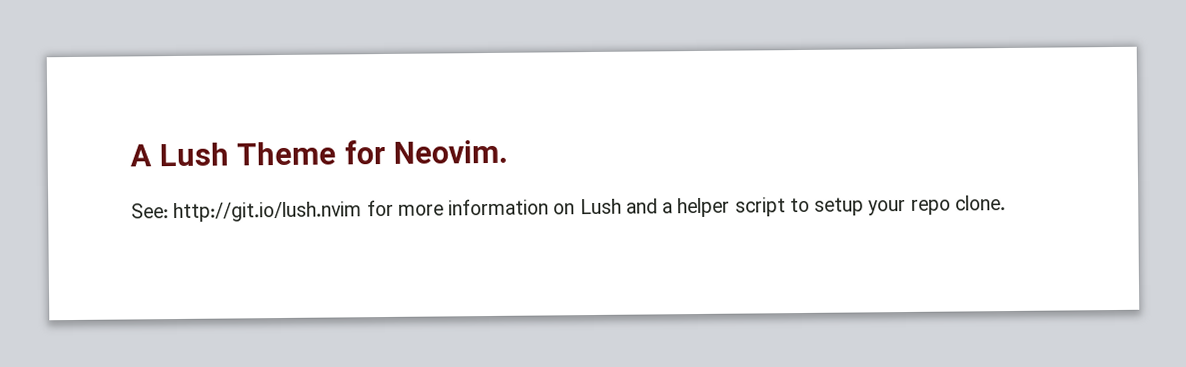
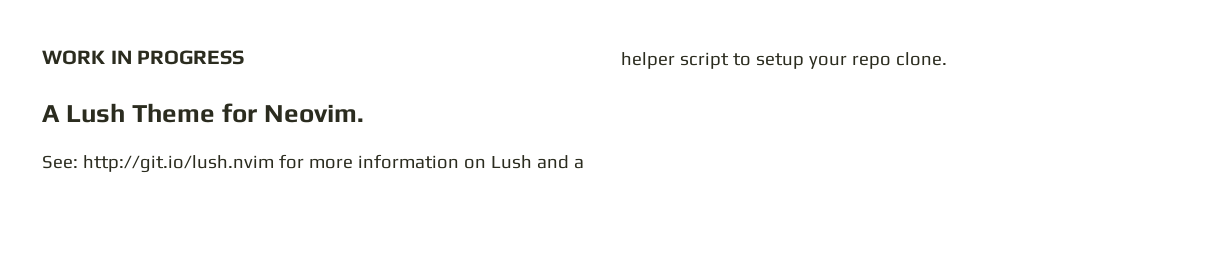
(130, 155) none -> [42,50,245,65] WORK IN PROGRESS //

